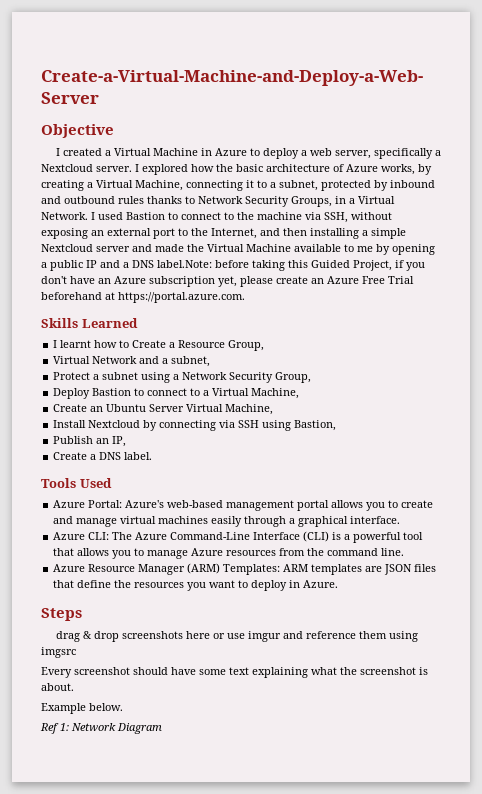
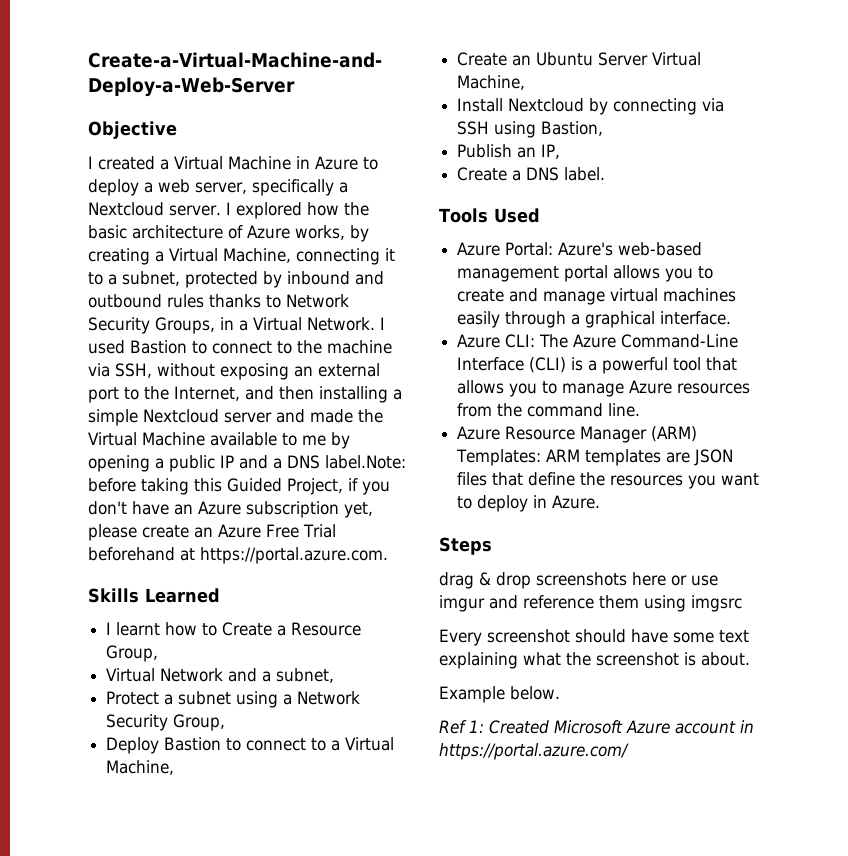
[71,723,162,734] Network Diagram -> [489,720,754,734] [439,743,629,760] Created Microsoft Azure account in https://portal.azure.com/

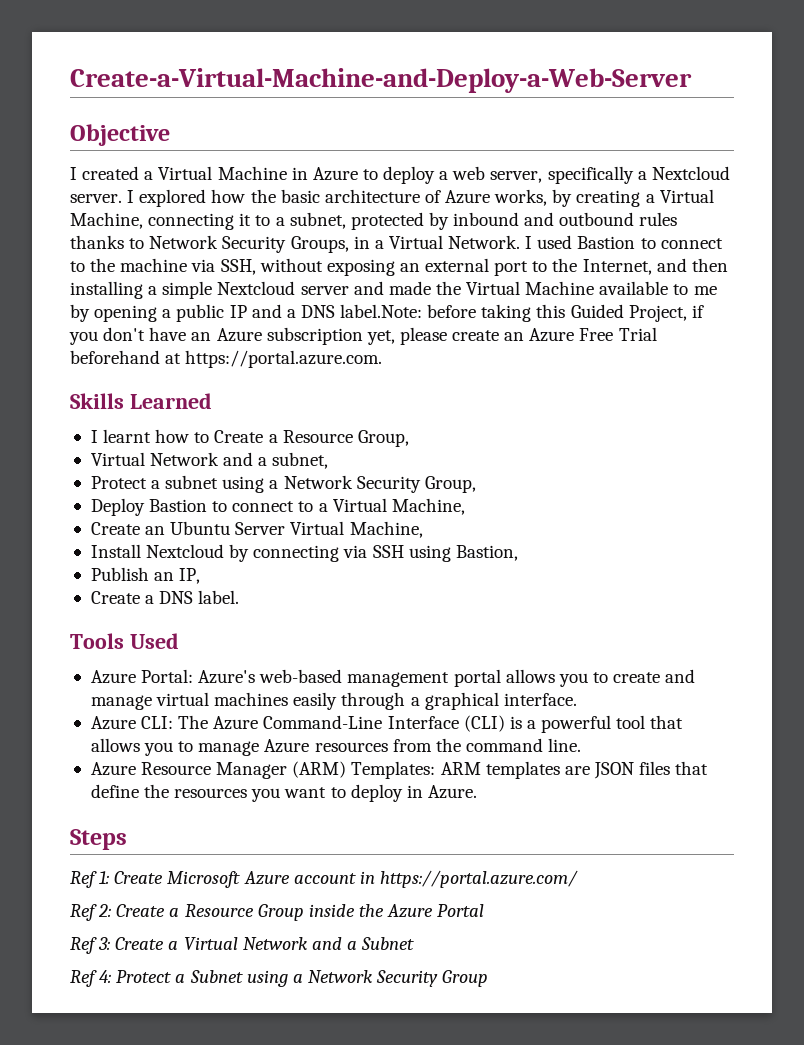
[439,572,718,589] [439,595,742,612] [439,629,749,646] [439,652,750,669] [439,686,560,703] // drag & drop screenshots here or use imgur and reference them using imgsrc // Every screenshot should have some text explaining what the screenshot is about. // Example below. -> (127, 839) none
[489,720,549,734] Created -> [114,871,164,884] Create
(629, 751) none -> [70,904,485,921] [70,937,415,954] [70,970,489,987] // Ref 2: Create a Resource Group inside the Azure Portal // Ref 3: Create a Virtual Network and a Subnet // Ref 4: Protect a Subnet using a Network Security Group

